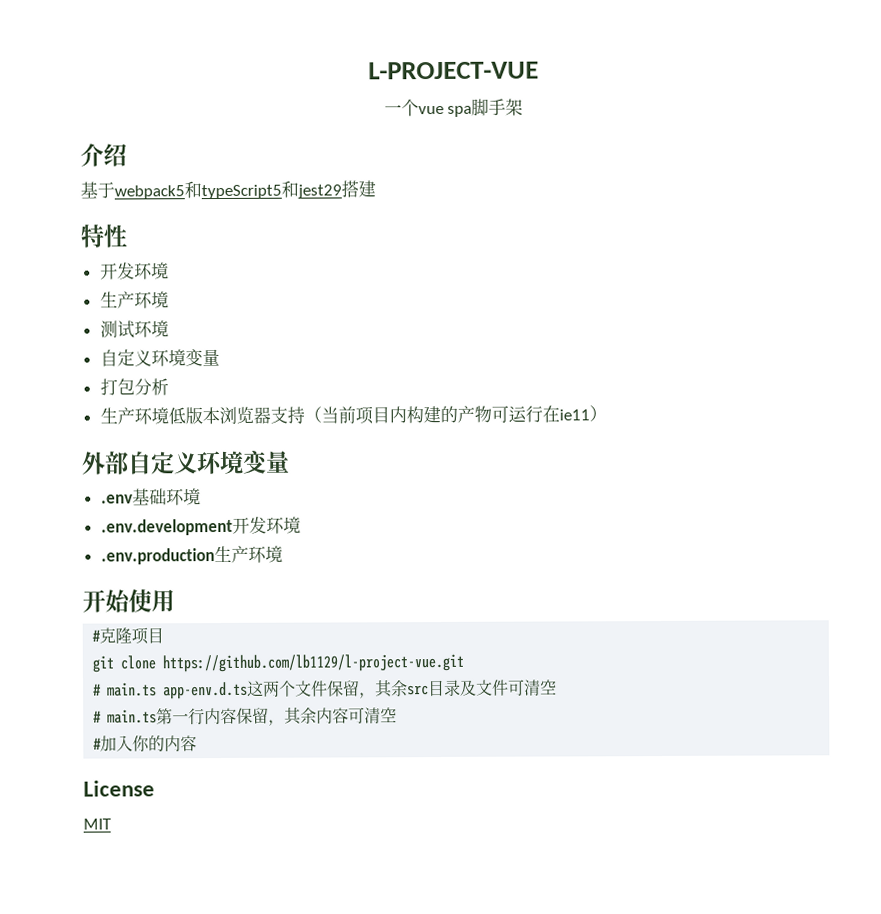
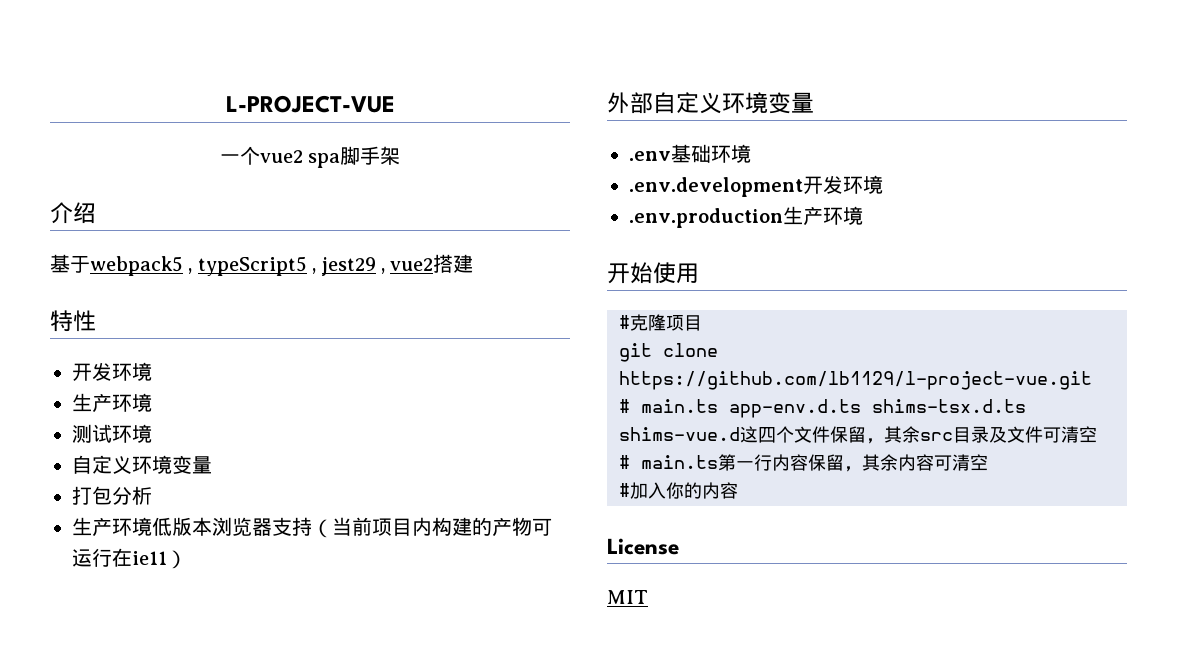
[417,105,444,115] vue -> [259,150,303,163] vue2
[184,180,342,200] 和typeScript5和jest29 -> [188,256,434,276] , typeScript5 , jest29 , vue2
[247,680,281,697] 这两 -> [872,399,1026,413] [619,426,776,443] shims-tsx.d.ts shims-vue.d这四

